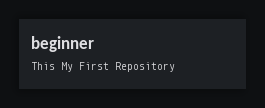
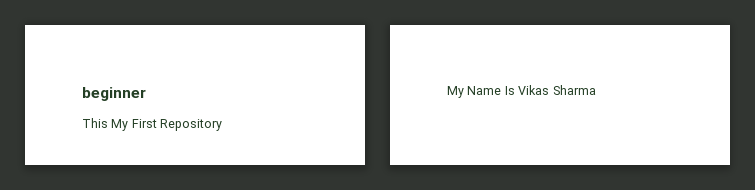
(175, 67) none -> [447,85,596,98] // My Name Is Vikas Sharma

